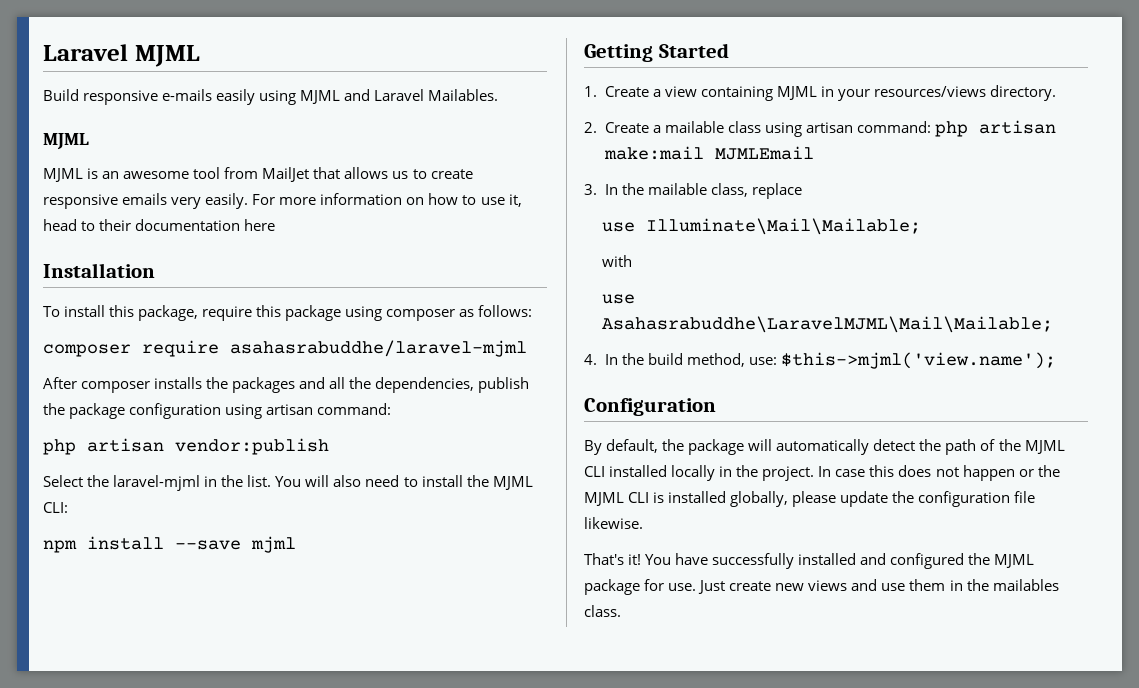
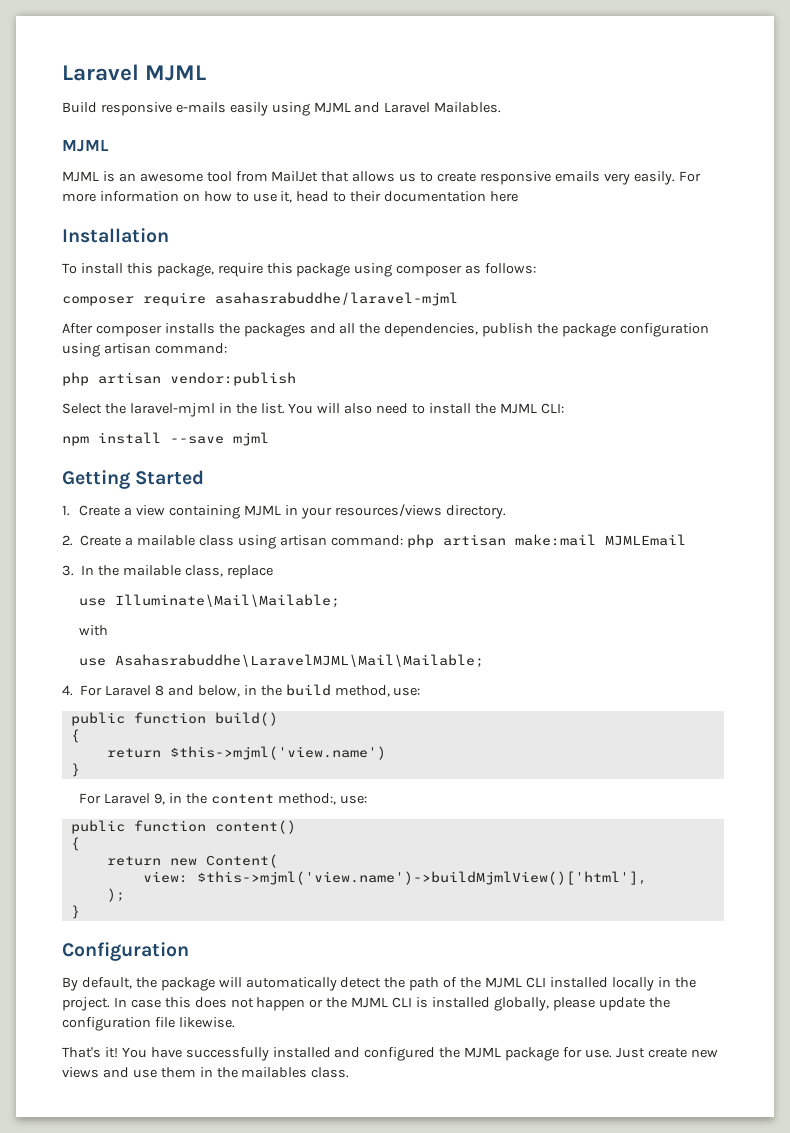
[604,352,1056,369] In the build method, use: $this->mjml('view.name'); -> [80,684,421,697] [70,712,278,726] [70,729,80,743] [106,746,386,760] [70,763,80,777] [79,793,367,805] [70,820,296,834] [70,837,80,851] [106,854,278,868] [142,871,647,885] [106,888,125,902] [70,905,80,919] For Laravel 8 and below, in the build method, use: // public function build() // { // return $this->mjml('view.name') // } // For Laravel 9, in the content method:, use: // public function content() // { // return new Content( // view: $this->mjml('view.name')->buildMjmlView()['html'], // ); // }

